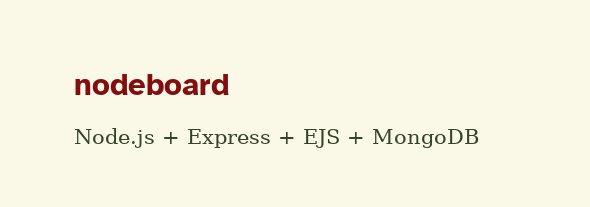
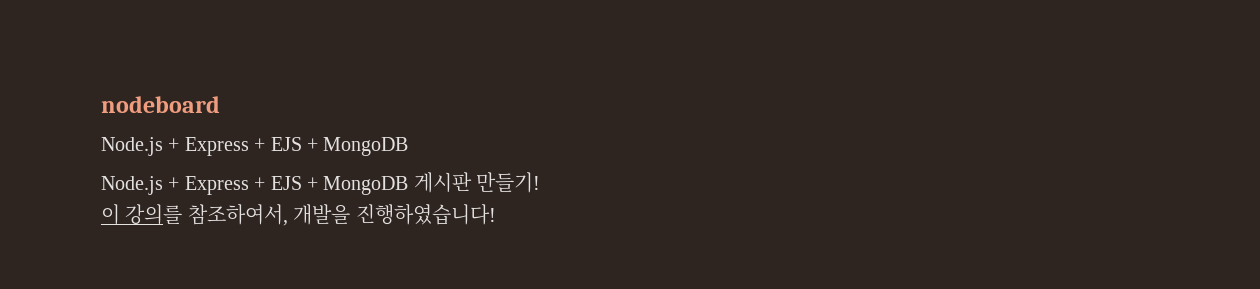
(479, 138) none -> [101,172,541,195] [101,204,496,226] // Node.js + Express + EJS + MongoDB 게시판 만들기! // 이 강의를 참조하여서, 개발을 진행하였습니다!

